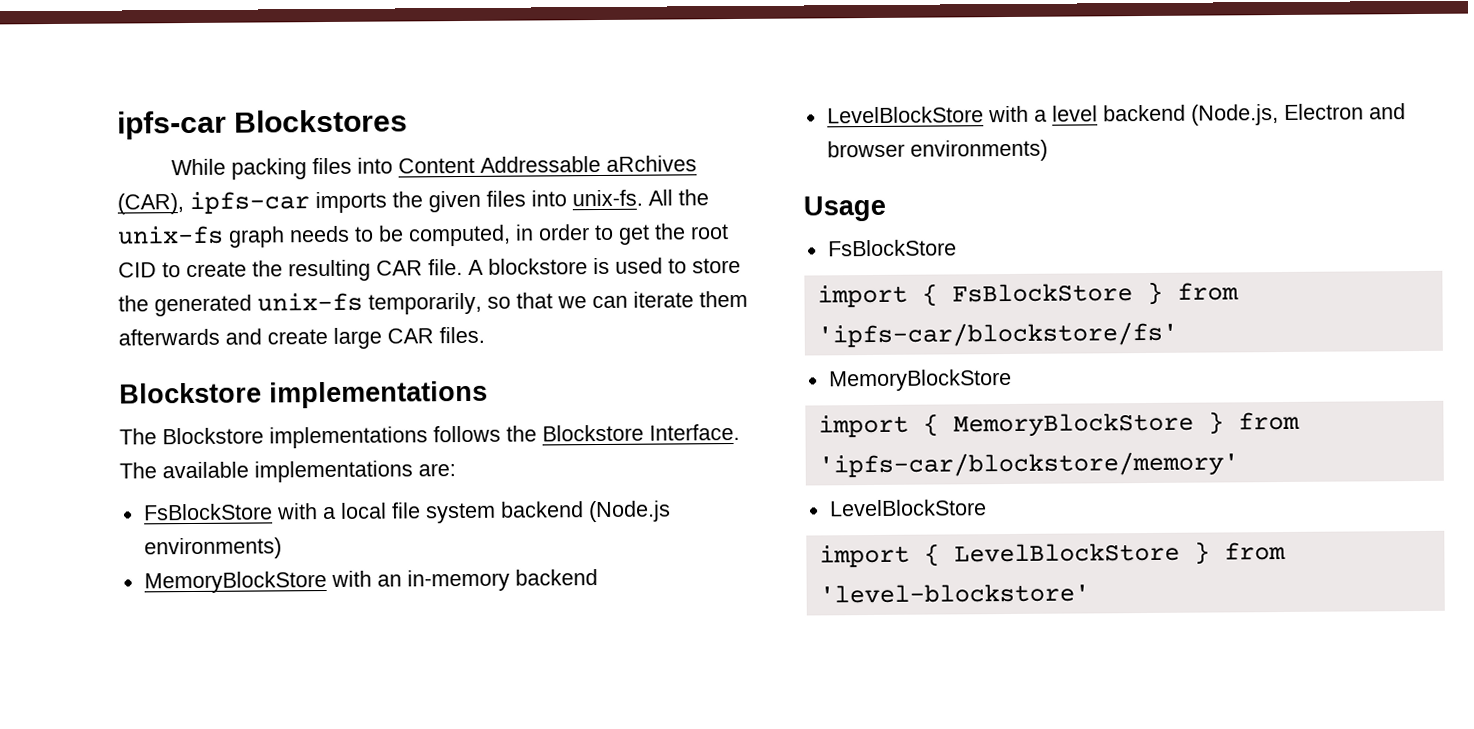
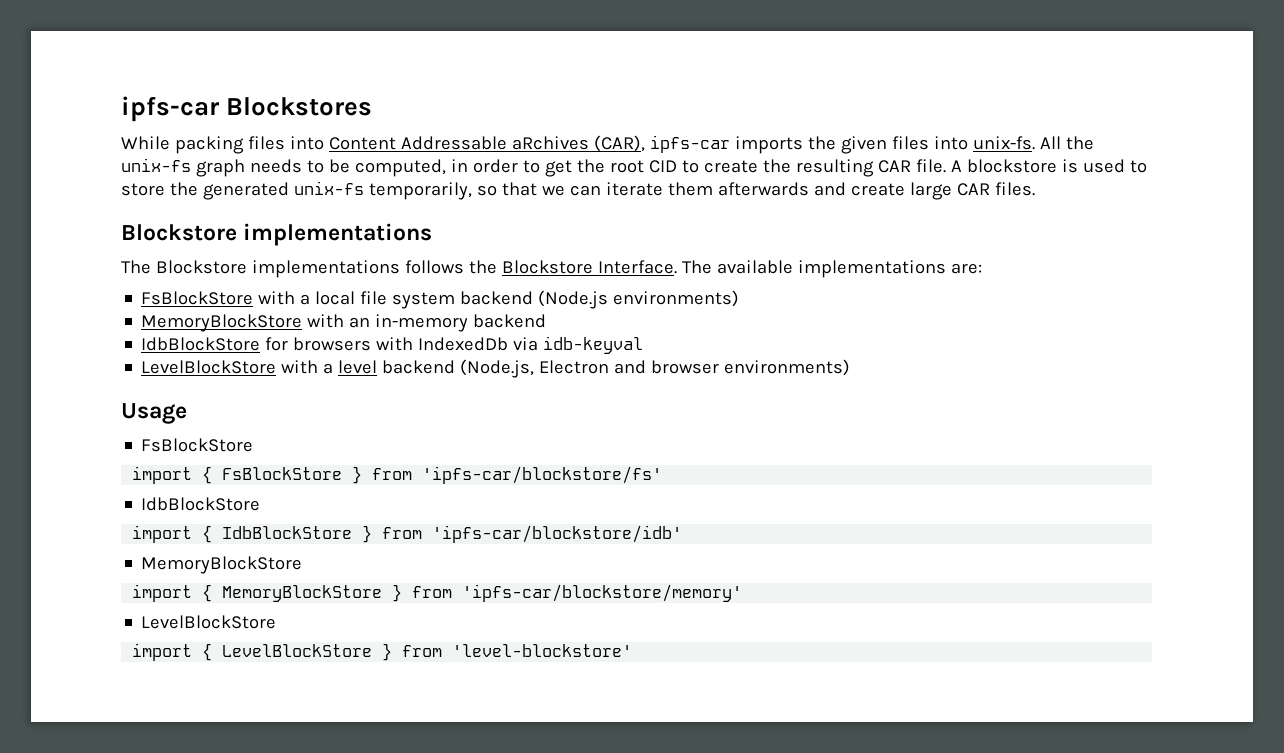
(598, 577) none -> [141,336,644,354] // IdbBlockStore for browsers with IndexedDb via idb-keyval
(1178, 334) none -> [141,497,261,511] [132,525,683,543] // IdbBlockStore // import { IdbBlockStore } from 'ipfs-car/blockstore/idb'

